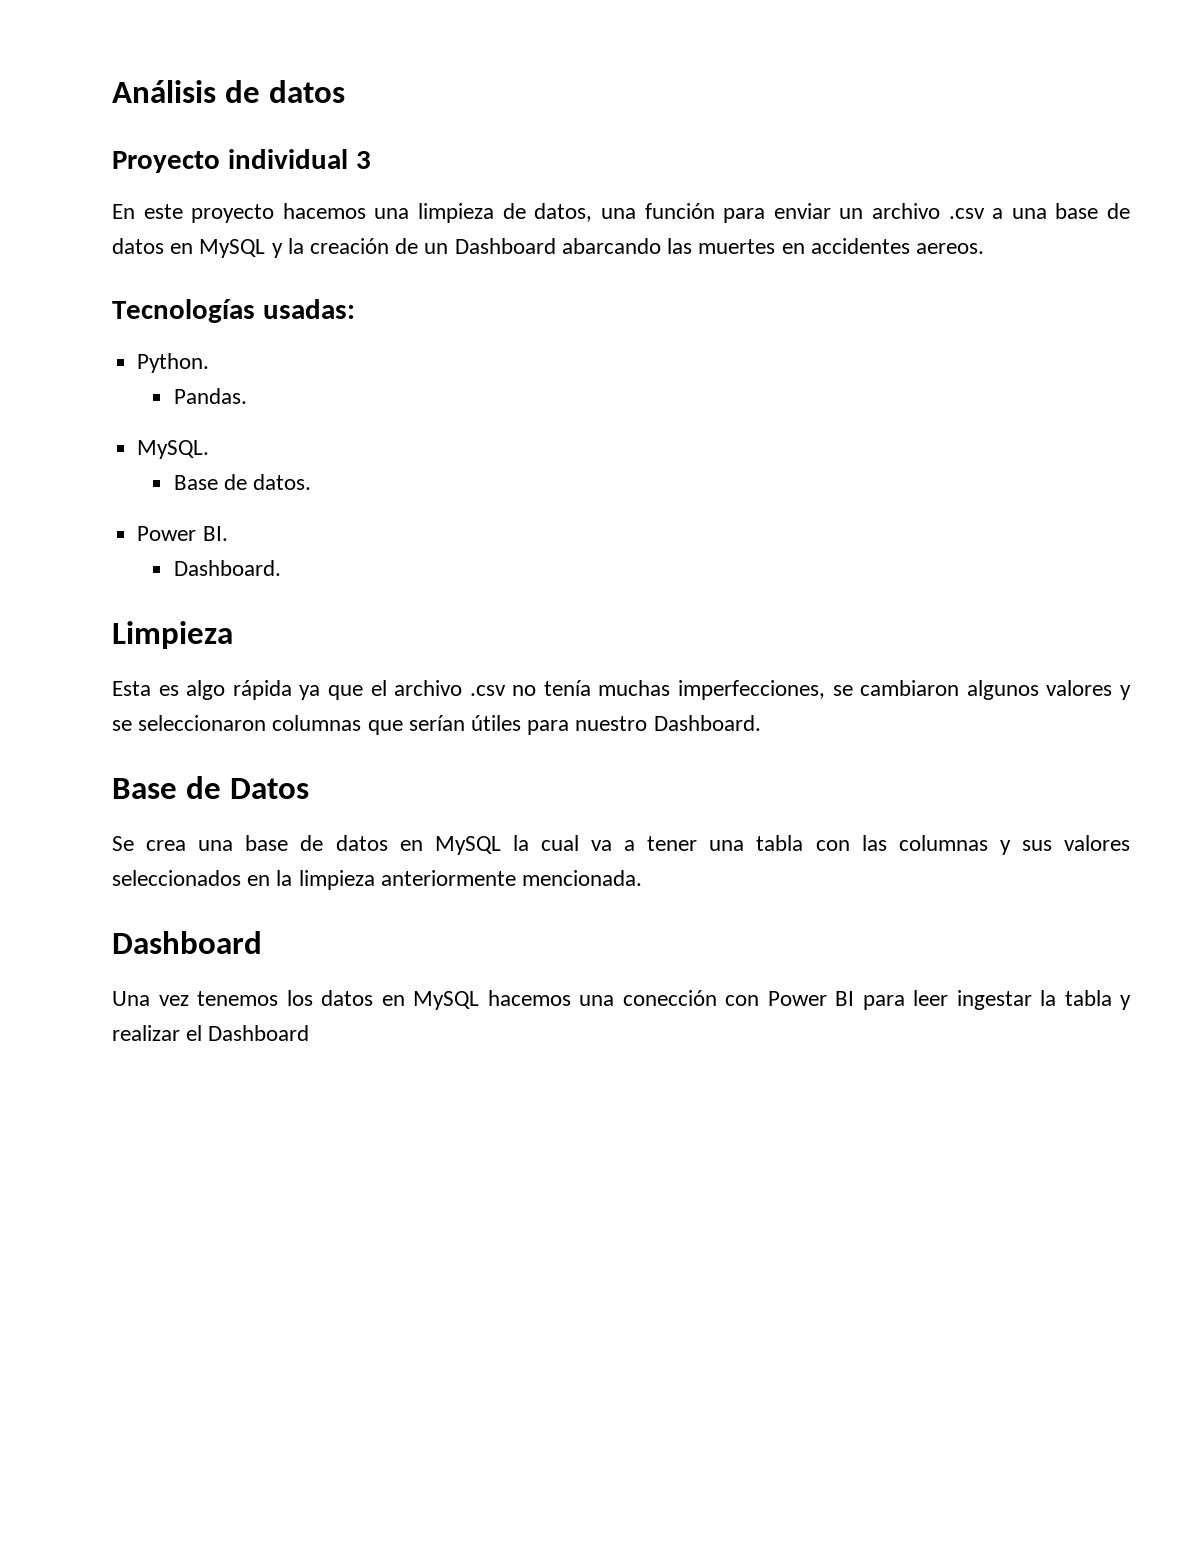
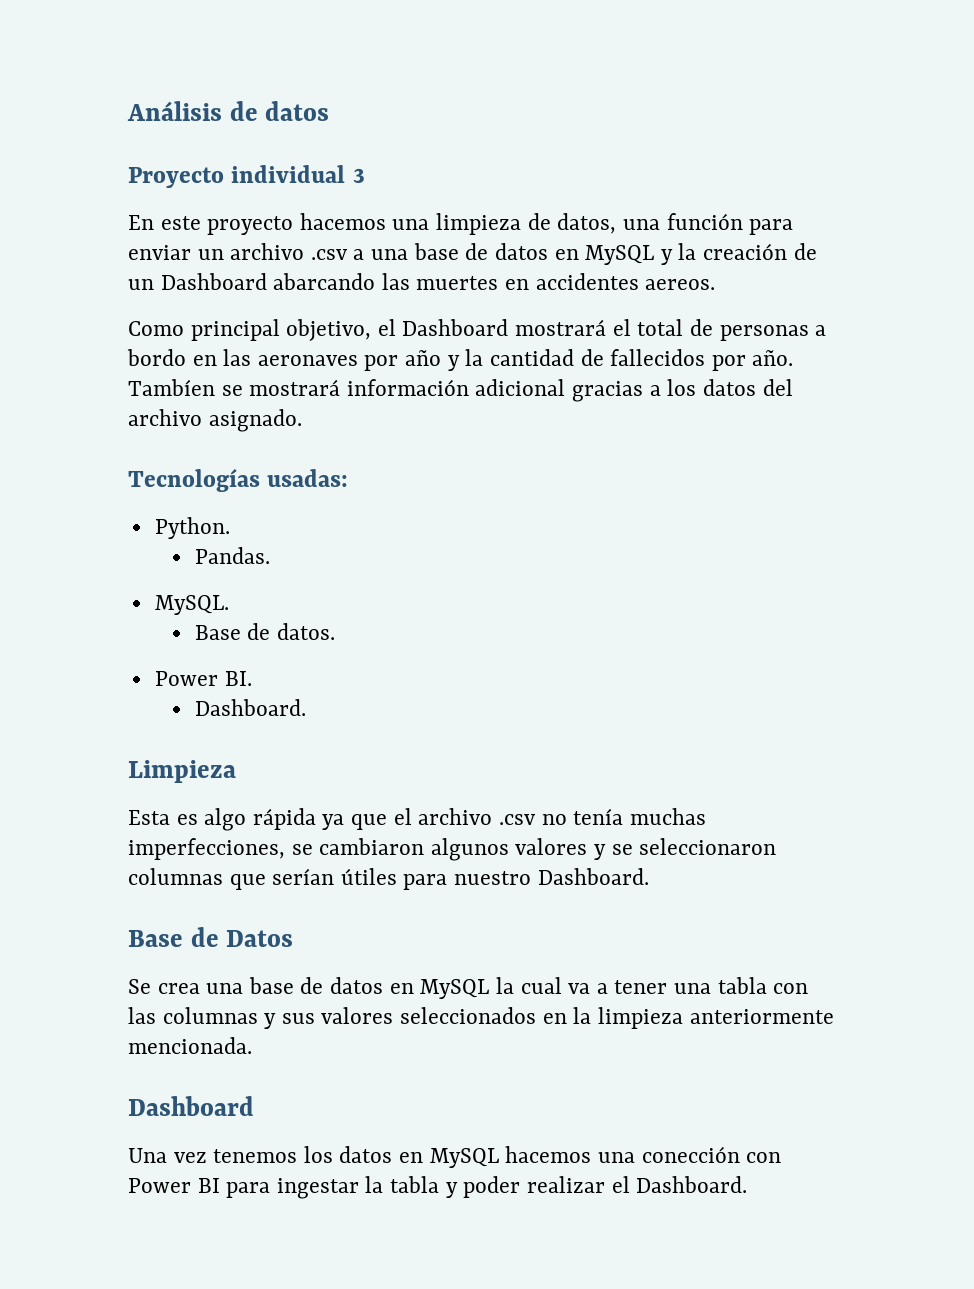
(984, 248) none -> [128,319,827,341] [127,349,794,371] [128,379,793,402] [128,409,302,432] // Como principal objetivo, el Dashboard mostrará el total de personas a bordo en las aeronaves por año y la cantidad de fallecidos por año. Tambíen se mostrará información adicional gracias a los datos del archivo asignado.
[913,990,948,1006] leer -> (271, 1190) none
(1131, 1002) none -> [463,1176,521,1198] poder
[208,1025,310,1041] Dashboard -> [636,1176,748,1193] Dashboard.

